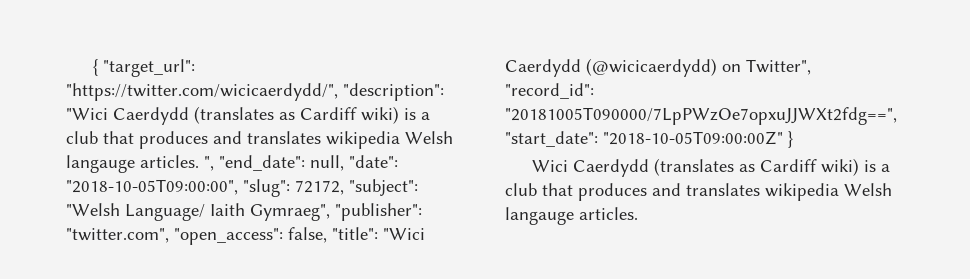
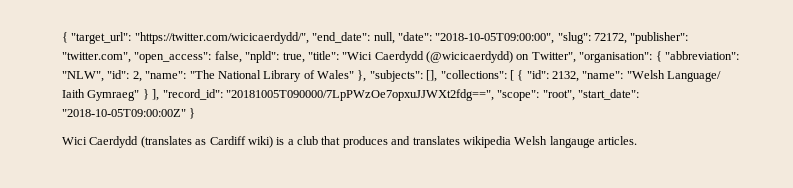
[343,83,444,101] [66,106,430,125] [66,131,453,149] [66,155,214,173] "description": "Wici Caerdydd (translates as Cardiff wiki) is a club that produces and translates wikipedia Welsh langauge articles. ", -> (309, 38) none
[349,179,418,196] [66,203,330,221] "subject": "Welsh Language/ Iaith Gymraeg", -> (627, 38) none
(327, 235) none -> [245,51,305,63] "npld": true,
[505,83,594,99] [505,107,897,125] "record_id": "20181005T090000/7LpPWzOe7opxuJJWXt2fdg==", -> [579,51,739,63] [62,70,722,82] [62,89,575,101] "organisation": { "abbreviation": "NLW", "id": 2, "name": "The National Library of Wales" }, "subjects": [], "collections": [ { "id": 2132, "name": "Welsh Language/ Iaith Gymraeg" } ], "record_id": "20181005T090000/7LpPWzOe7opxuJJWXt2fdg==", "scope": "root",

